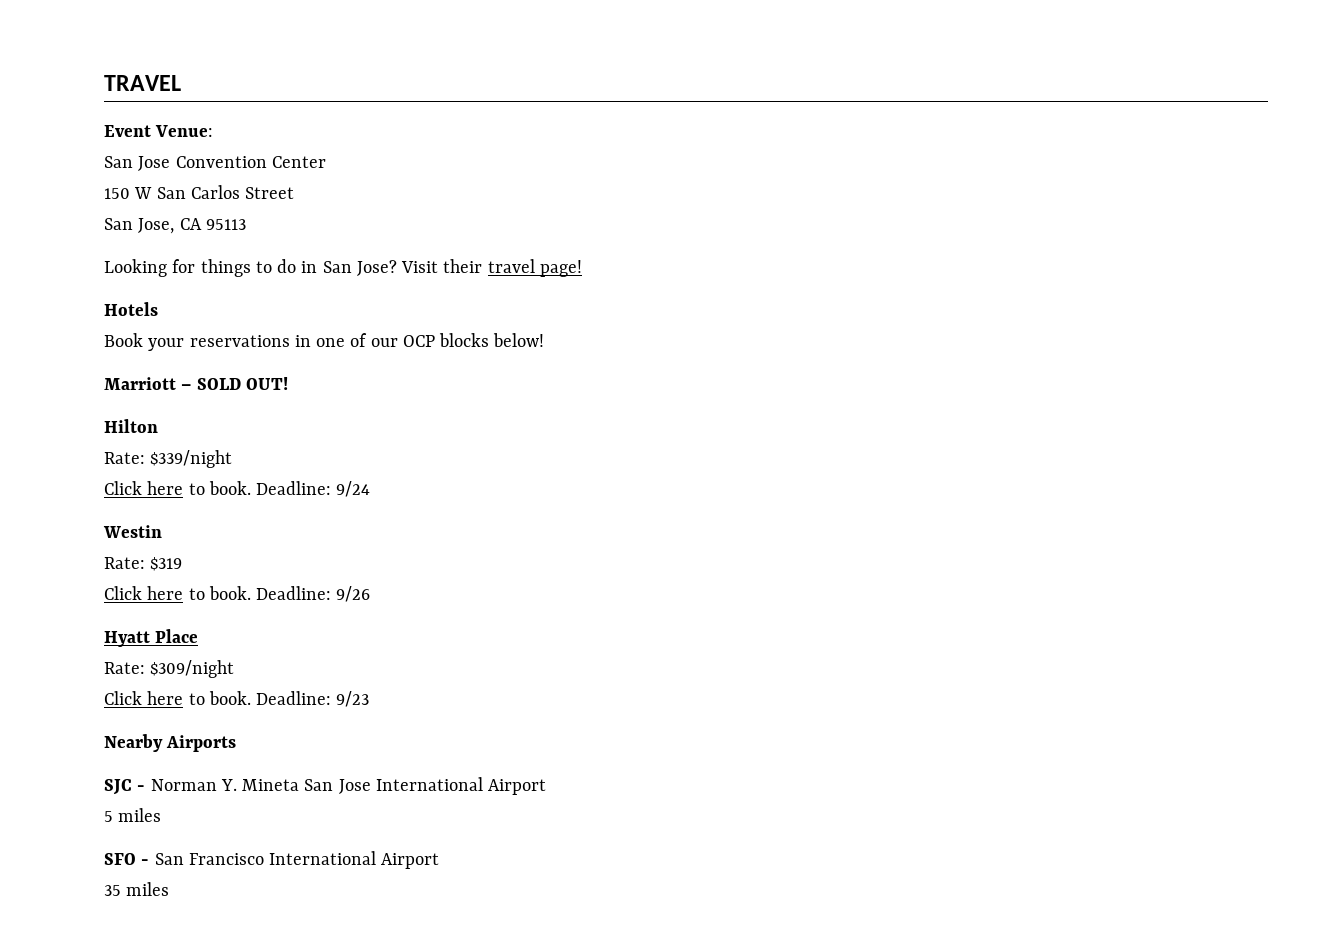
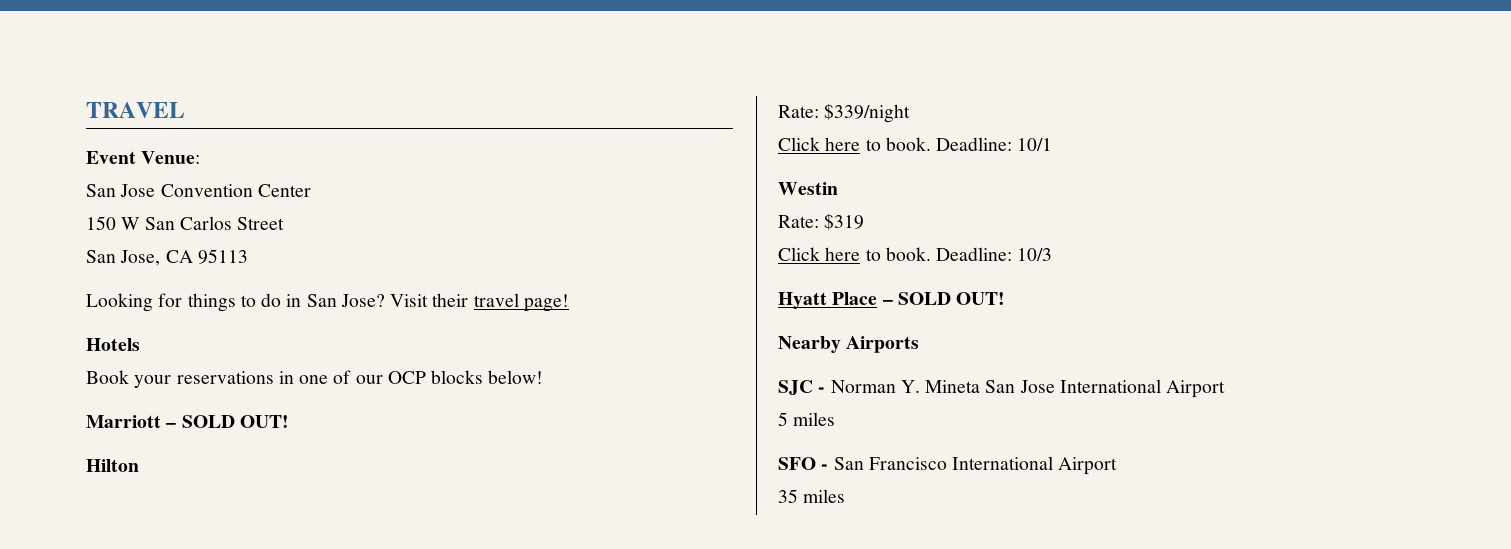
[336,481,371,497] 9/24 -> [1017,138,1053,151] 10/1
[336,586,371,602] 9/26 -> [1017,248,1053,261] 10/3
[104,660,235,678] [104,691,370,707] // Rate: $309/night // Click here to book. Deadline: 9/23 -> [882,292,1006,305] – SOLD OUT!

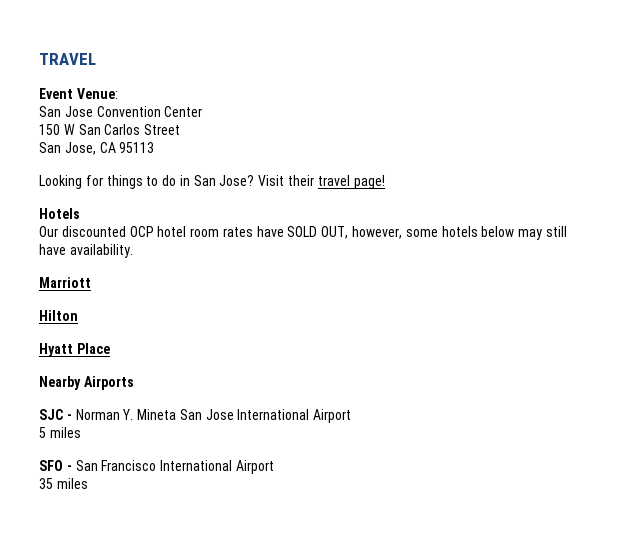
[86,370,544,388] [86,415,289,428] [86,459,139,472] [778,103,911,123] [778,137,1053,151] [778,182,838,195] [778,213,865,230] [778,247,1053,261] Book your reservations in one of our OCP blocks below! // Marriott – SOLD OUT! // Hilton // Rate: $339/night // Click here to book. Deadline: 10/1 // Westin // Rate: $319 // Click here to book. Deadline: 10/3 -> [39,226,567,240] [39,244,133,258] [39,277,91,288] [39,310,78,321] Our discounted OCP hotel room rates have SOLD OUT, however, some hotels below may still have availability. // Marriott // Hilton
[882,292,1006,305] – SOLD OUT! -> (110, 348) none

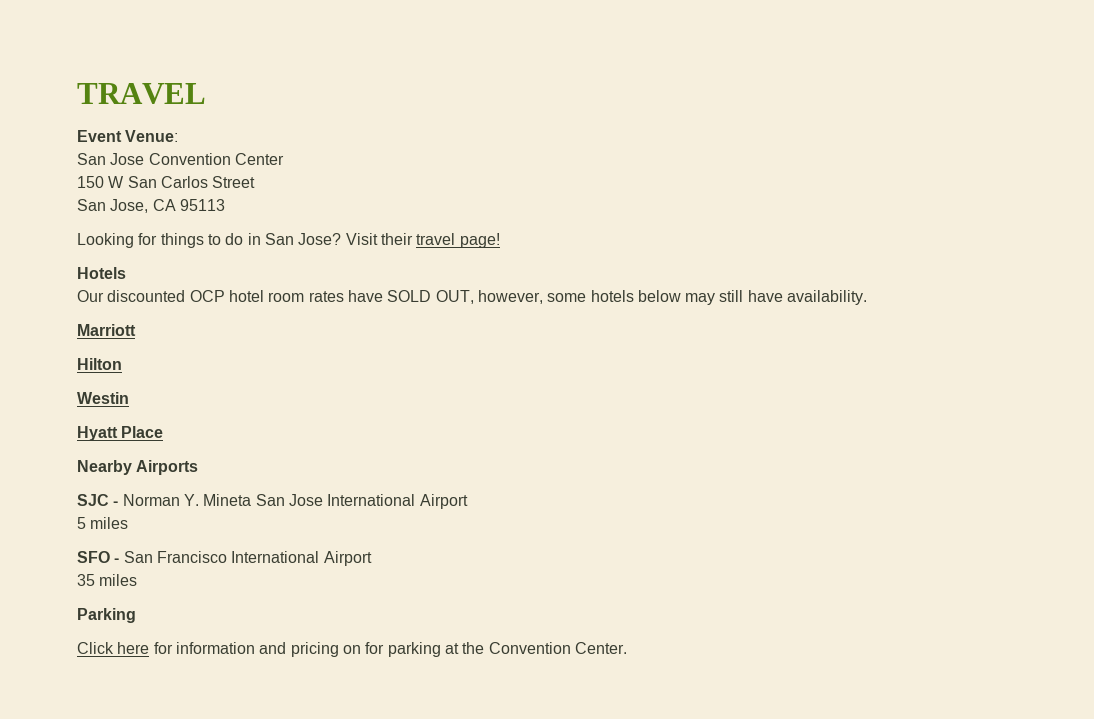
(78, 315) none -> [77,392,129,404] // Westin
(88, 483) none -> [77,608,136,623] [77,642,627,657] // Parking // Click here for information and pricing on for parking at the Convention Center.

